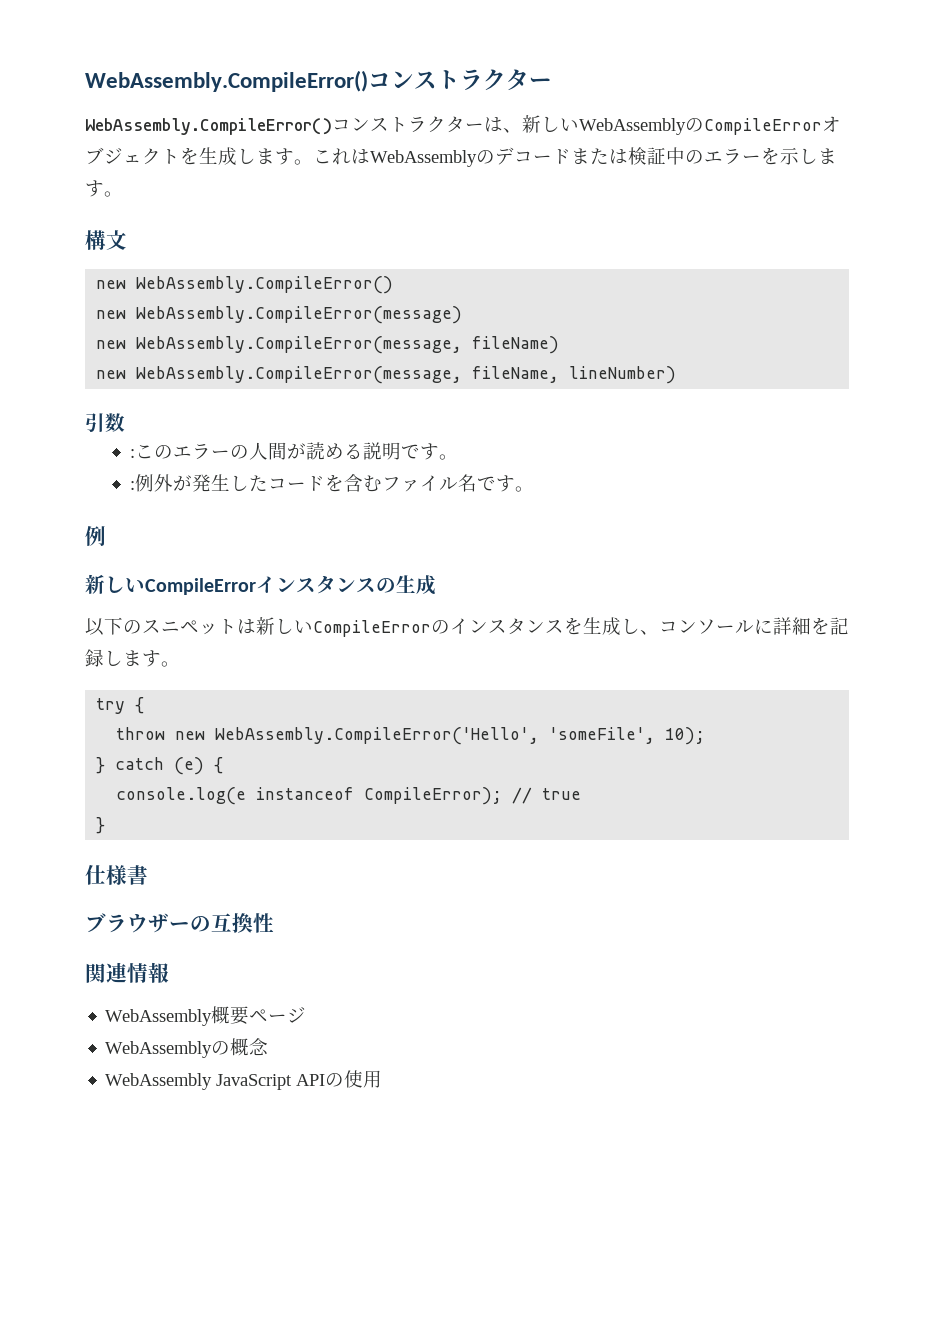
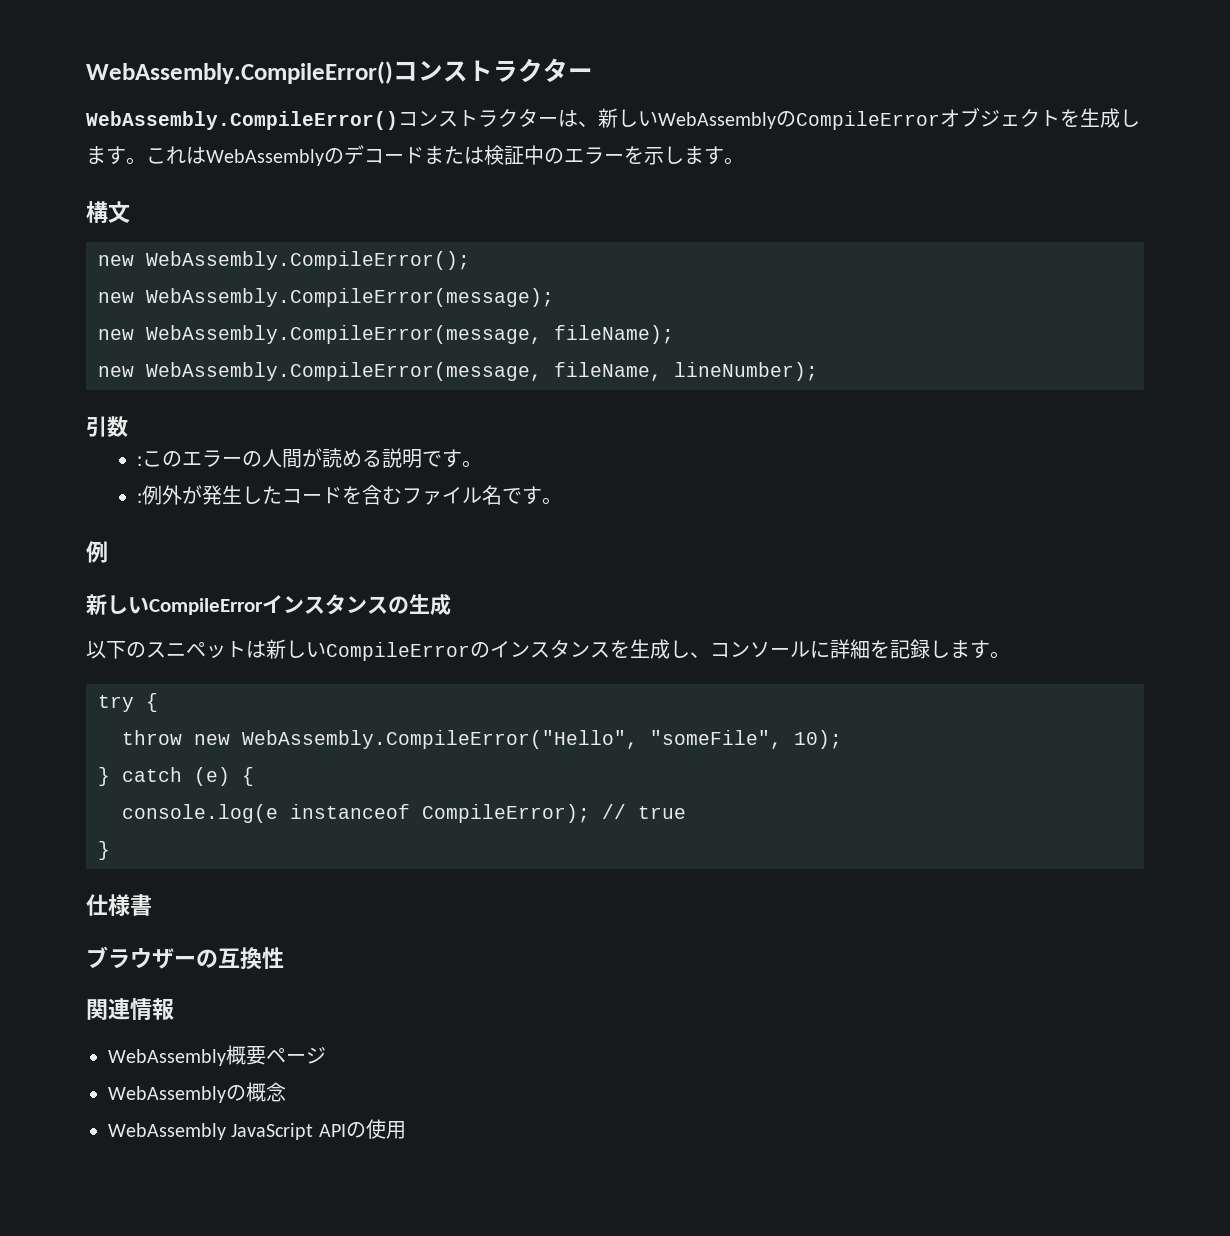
[136,276,394,294] [96,306,463,324] [96,336,560,354] WebAssembly.CompileError() // new WebAssembly.CompileError(message) // new WebAssembly.CompileError(message, fileName) -> [146,251,470,270] [98,288,554,307] [98,325,674,344] WebAssembly.CompileError(); // new WebAssembly.CompileError(message); // new WebAssembly.CompileError(message, fileName);
[569,366,677,384] lineNumber) -> [674,362,818,381] lineNumber);
[215,727,656,745] WebAssembly.CompileError('Hello', 'someFile', -> [242,730,782,749] WebAssembly.CompileError("Hello", "someFile",

